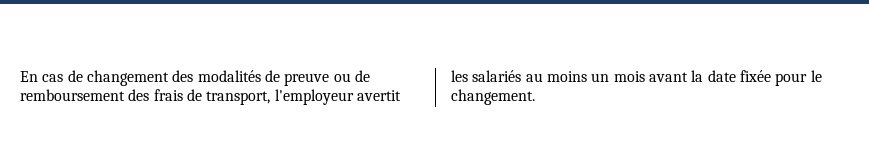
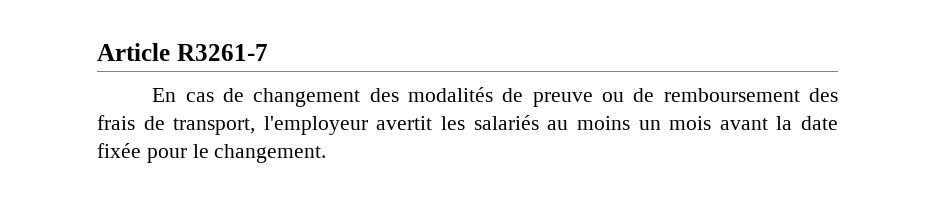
(20, 76) none -> [97,43,268,61] Article R3261-7 //

